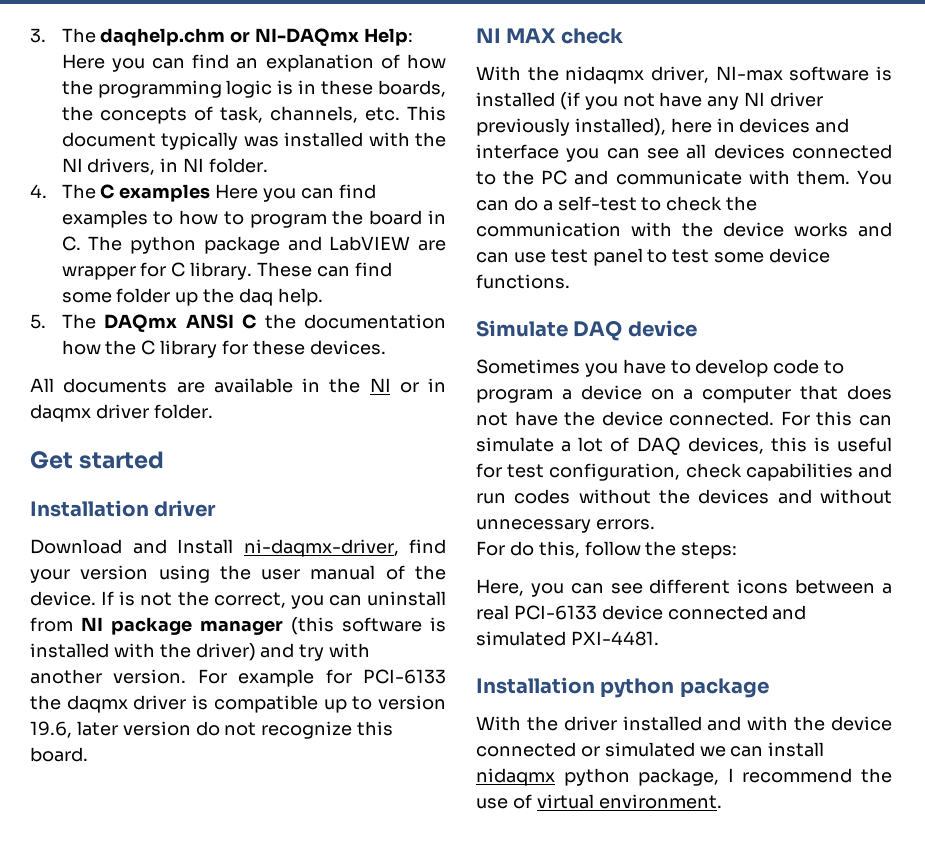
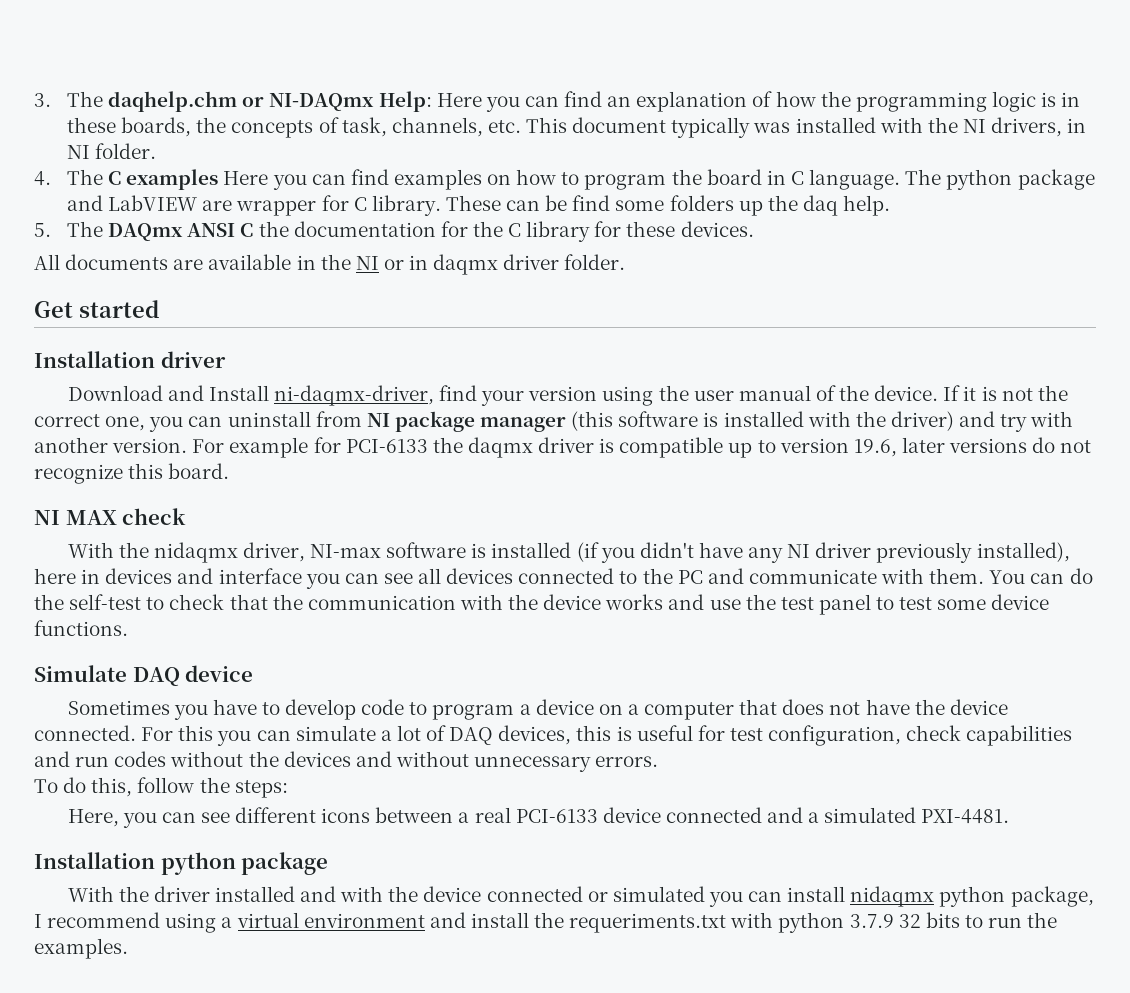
[153,211,174,225] to -> [487,174,512,185] on
[61,236,81,251] C. -> [791,169,901,190] C language.
(350, 271) none -> [545,195,568,211] be
[116,288,171,303] folder -> [669,195,734,211] folders
[61,340,101,355] how -> [440,221,468,237] for
(115, 598) none -> [963,386,977,401] it
[213,592,286,608] correct, -> [34,414,146,431] correct one,
[122,721,191,736] version -> [949,438,1028,453] versions
[622,93,655,107] not -> [639,542,694,558] didn't
[542,200,553,211] a -> [34,594,64,610] the
(723, 203) none -> [229,594,268,610] that
[476,252,546,263] can use -> [709,594,776,610] use the
(853, 418) none -> [217,730,252,746] you
[476,541,505,556] For -> [34,779,58,793] To
(807, 612) none -> [808,812,820,823] a
[699,746,726,757] we -> [708,891,743,907] you
[861,768,892,783] [476,794,722,809] the use of virtual environment. -> [165,912,1058,933] [34,938,128,959] using a virtual environment and install the requeriments.txt with python 3.7.9 32 bits to run the examples.

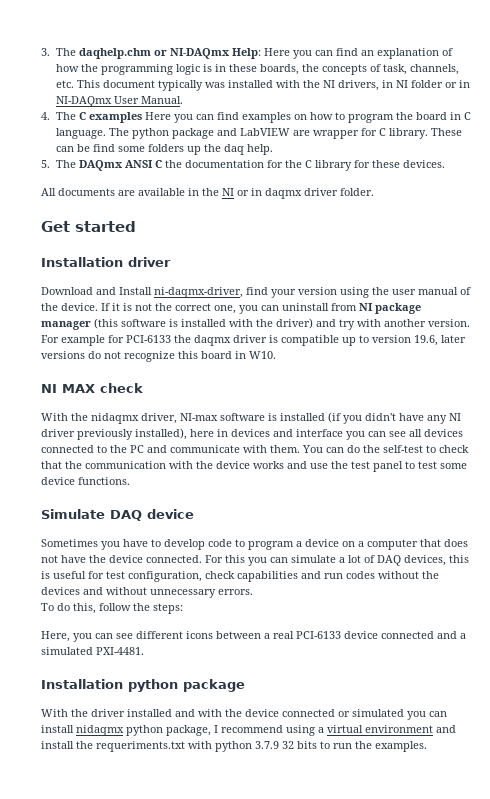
[95,143,157,159] folder. -> [410,80,470,88] [55,96,183,107] folder or in NI-DAQmx User Manual.
[168,463,230,479] board. -> [201,351,276,359] board in W10.

